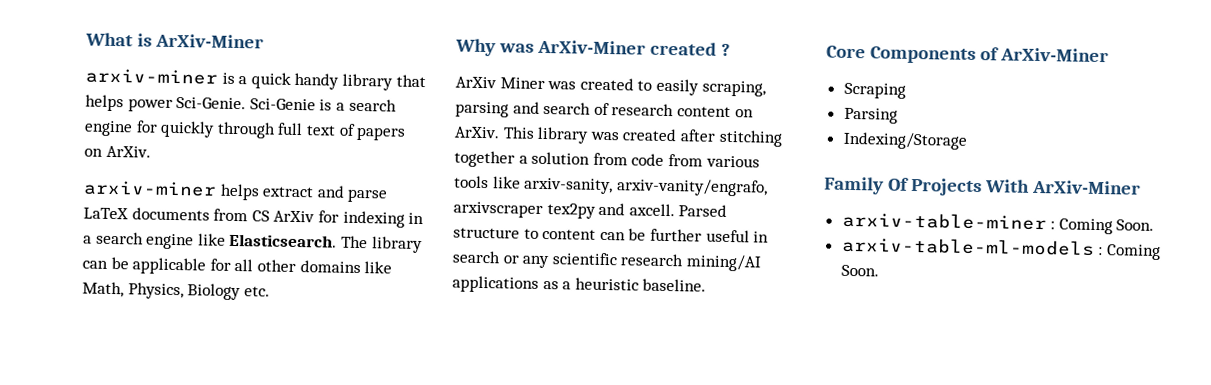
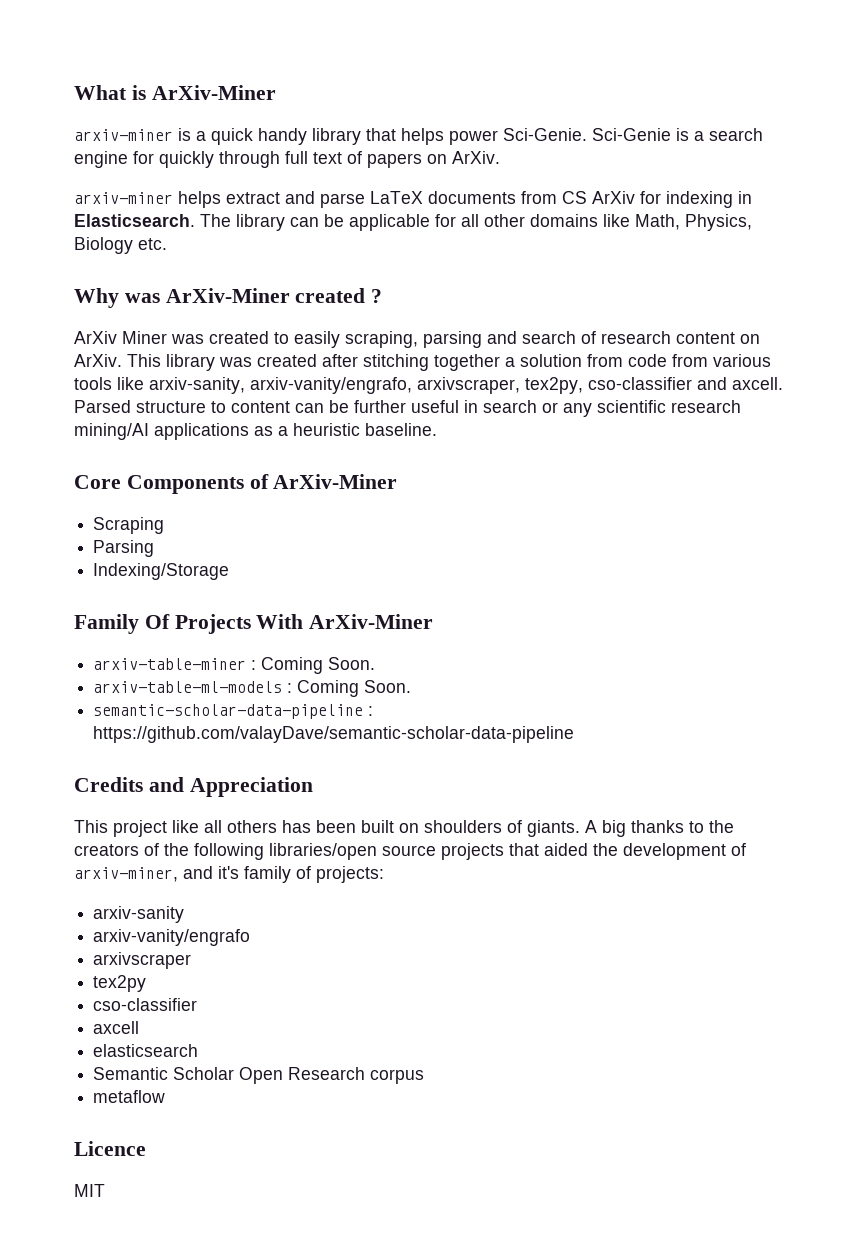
[83,231,226,250] a search engine like -> (752, 197) none
[453,201,596,219] arxivscraper tex2py -> [417,377,692,394] arxivscraper, tex2py, cso-classifier
(879, 270) none -> [93,704,374,719] [93,726,575,743] [74,777,313,797] [74,820,734,837] [74,843,746,860] [74,866,384,883] [93,906,185,923] [93,929,251,946] [93,952,192,969] [93,975,147,992] [93,998,198,1011] [93,1021,140,1034] [93,1044,199,1057] [93,1067,425,1084] [93,1090,166,1103] [74,1141,146,1156] [74,1184,105,1197] // semantic-scholar-data-pipeline : https://github.com/valayDave/semantic-scholar-data-pipeline // Credits and Appreciation // This project like all others has been built on shoulders of giants. A big thanks to the creators of the following libraries/open source projects that aided the development of arxiv-miner, and it's family of projects: // arxiv-sanity // arxiv-vanity/engrafo // arxivscraper // tex2py // cso-classifier // axcell // elasticsearch // Semantic Scholar Open Research corpus // metaflow // Licence // MIT

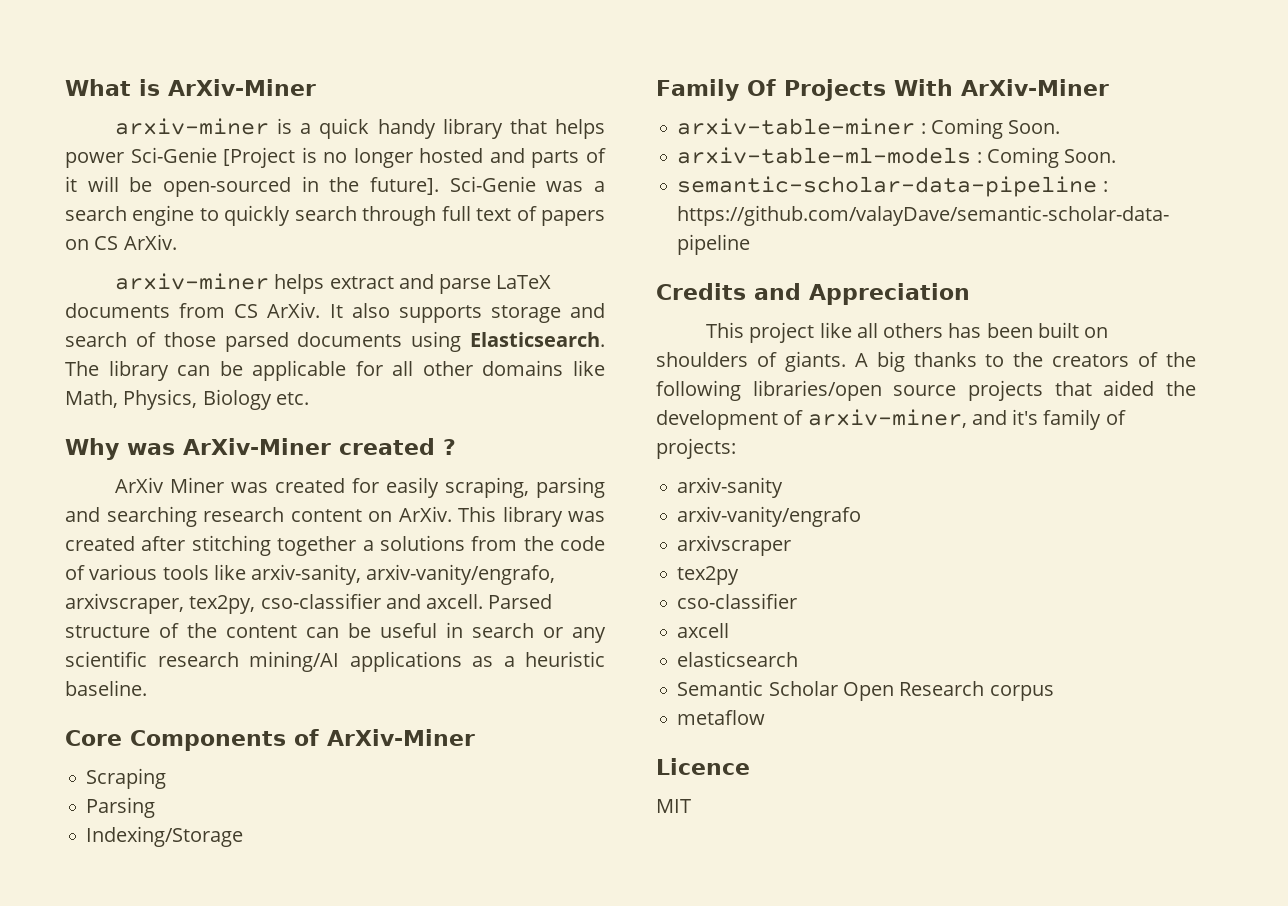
[503,128,763,141] [74,151,214,168] Sci-Genie. Sci-Genie is a search engine for quickly -> [130,147,606,168] [65,176,605,197] [65,205,357,226] Sci-Genie [Project is no longer hosted and parts of it will be open-sourced in the future]. Sci-Genie was a search engine to quickly search
(447, 159) none -> [94,236,119,250] CS
[592,191,752,208] ArXiv for indexing in -> [267,302,605,323] [65,331,462,352] ArXiv. It also supports storage and search of those parsed documents using
[274,332,289,344] to -> [352,478,380,493] for
[522,331,596,344] search of -> [106,506,197,527] searching
[520,354,708,367] solution from code from -> [379,535,605,551] [65,565,85,580] solutions from the code of
[211,401,226,413] to -> [159,623,217,638] of the
[354,400,406,413] further -> (371, 630) none

